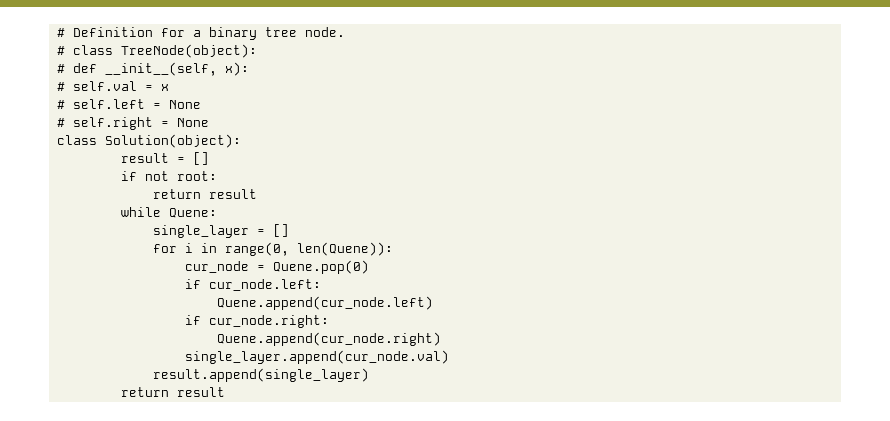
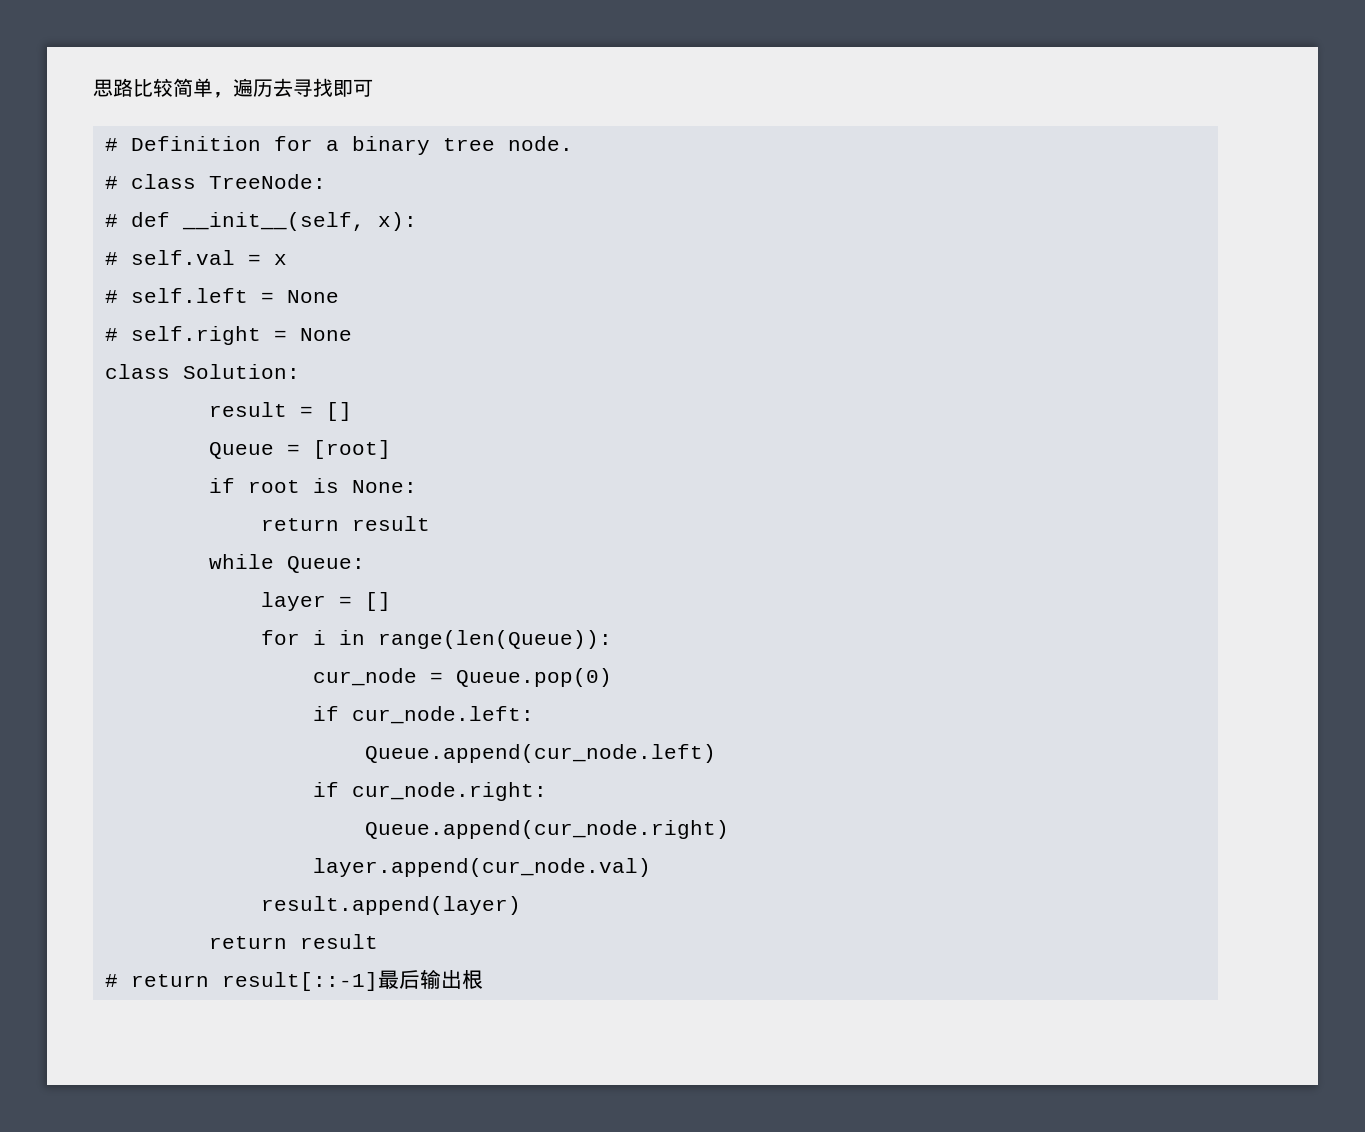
(57, 32) none -> [93,78,373,98] 思路比较简单，遍历去寻找即可 //
[121,44,258,58] TreeNode(object): -> [209,174,326,189] TreeNode:
[105,134,242,148] Solution(object): -> [183,364,300,379] Solution:
[121,171,218,181] if not root: -> [209,440,391,459] [209,478,417,493] Queue = [root] // if root is None:
[169,208,218,218] [153,225,250,238] Quene: // single_layer -> [287,556,365,573] [261,592,326,611] Queue: // layer
[225,242,394,256] range(0, len(Quene)): -> [378,630,612,649] range(len(Queue)):
[273,260,370,274] Quene.pop(0) -> [456,668,612,687] Queue.pop(0)
[217,296,434,310] Quene.append(cur_node.left) -> [365,744,716,763] Queue.append(cur_node.left)
[217,332,442,346] [185,350,450,364] [153,368,370,382] [121,387,226,397] Quene.append(cur_node.right) // single_layer.append(cur_node.val) // result.append(single_layer) // return result -> [365,820,729,839] [313,858,651,877] [261,896,521,915] [209,934,378,949] [105,969,483,991] Queue.append(cur_node.right) // layer.append(cur_node.val) // result.append(layer) // return result // # return result[::-1]最后输出根

